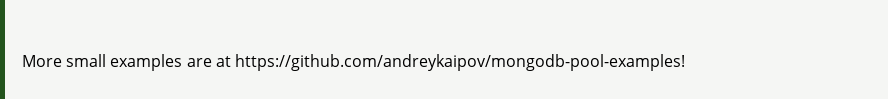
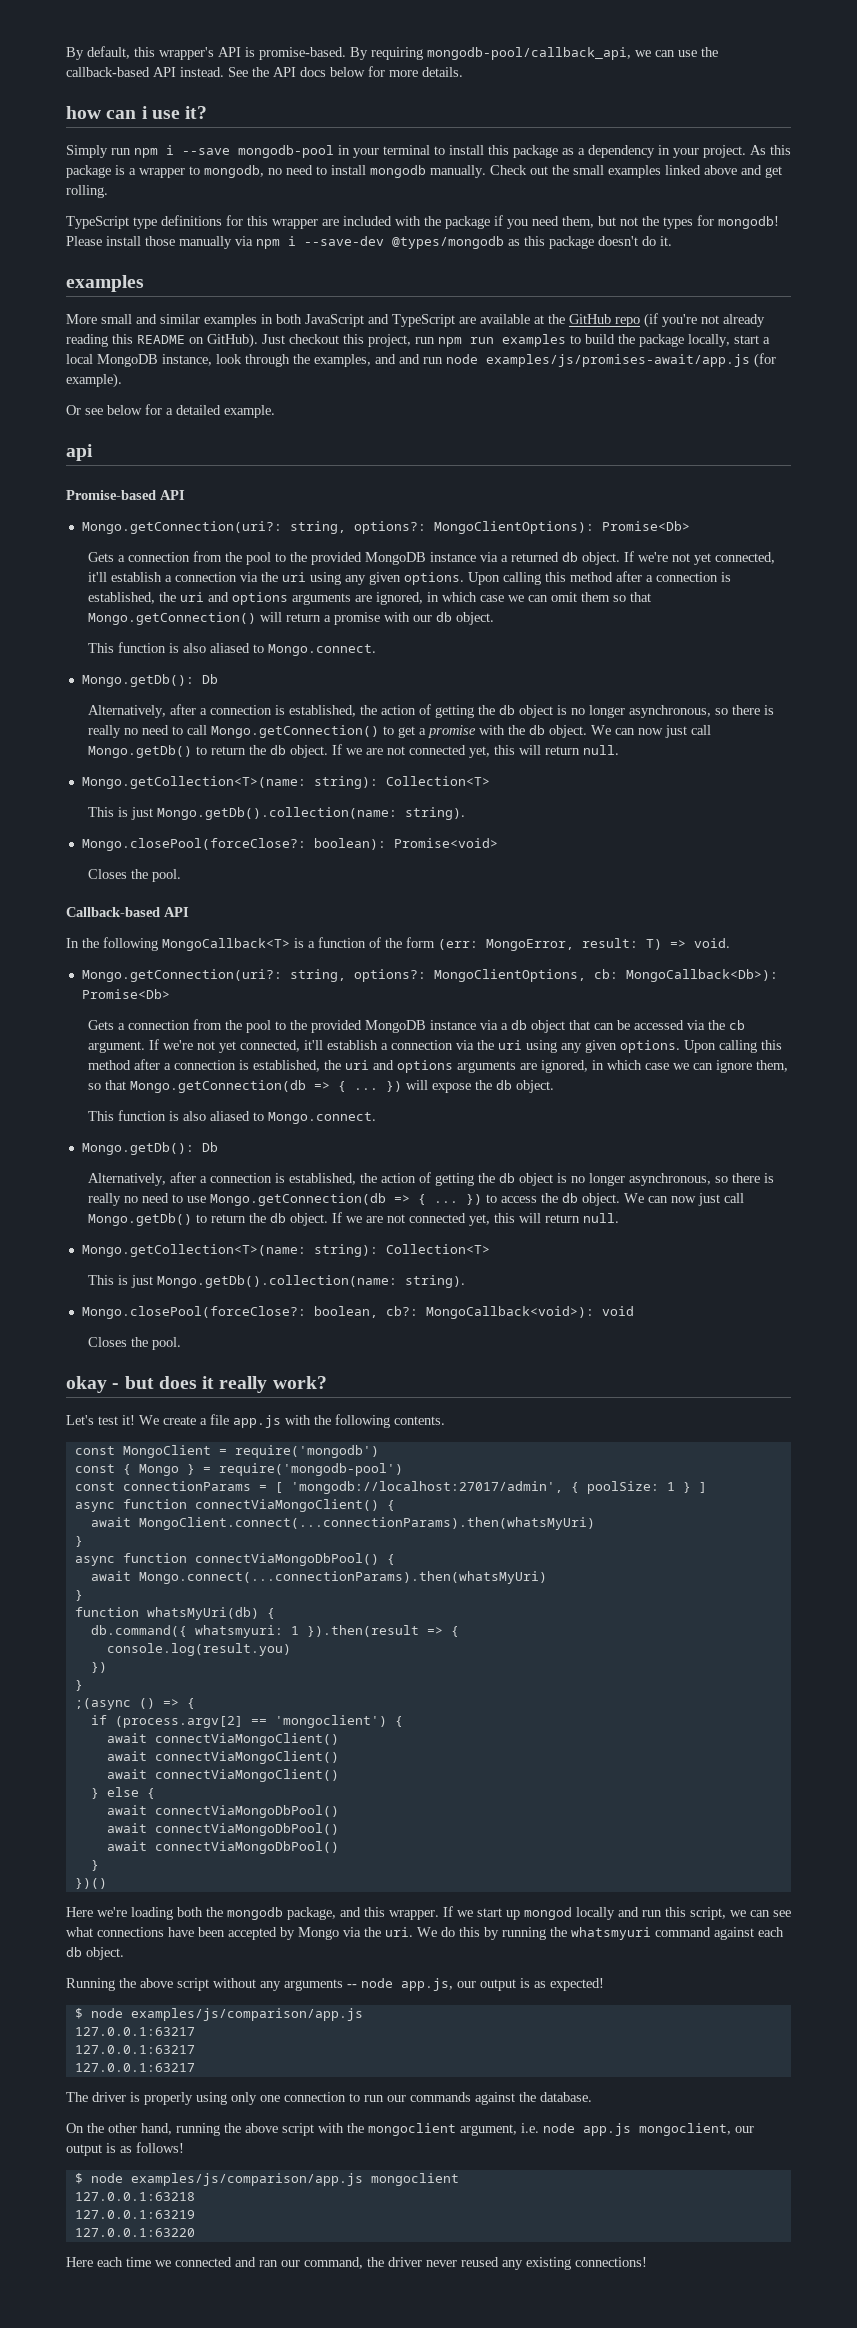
[22,54,685,71] More small examples are at https://github.com/andreykaipov/mongodb-pool-examples! -> [66,46,718,60] [66,66,463,77] [66,106,208,119] [66,145,791,158] [66,165,782,178] [66,185,108,198] [66,215,779,229] [66,236,672,249] [66,275,144,292] [66,313,765,328] [66,333,770,348] [66,353,776,368] [66,373,122,388] [66,404,275,418] [66,444,93,461] [66,490,185,500] [81,521,690,534] [87,551,775,565] [87,571,731,585] [87,592,651,605] [87,612,494,625] [87,642,376,656] [81,674,218,687] [87,704,774,718] [87,725,711,738] [87,744,619,758] [81,776,490,789] [87,807,465,820] [81,838,498,851] [87,869,181,882] [66,907,189,917] [66,937,730,951] [81,969,778,982] [81,989,170,999] [87,1019,745,1033] [87,1039,782,1053] [87,1059,788,1073] [87,1080,554,1093] [87,1110,376,1124] [81,1142,218,1155] [87,1172,774,1186] [87,1193,744,1206] [87,1212,619,1226] [81,1244,490,1257] [87,1275,465,1288] [81,1306,634,1319] [87,1337,181,1350] [66,1376,327,1393] [66,1414,445,1428] [74,1445,379,1458] [74,1463,403,1476] [74,1481,707,1494] [74,1499,395,1512] [90,1517,595,1530] [74,1536,83,1547] [74,1553,395,1566] [90,1571,547,1584] [74,1590,83,1601] [74,1607,275,1620] [90,1625,459,1638] [106,1643,291,1656] [90,1662,107,1673] [74,1680,83,1691] [74,1698,195,1710] [90,1715,403,1728] [106,1733,339,1746] [106,1751,339,1764] [106,1769,339,1782] [90,1787,155,1799] [106,1805,339,1818] [106,1823,339,1836] [106,1841,339,1854] [90,1860,99,1871] [74,1878,107,1889] [66,1906,791,1920] [66,1927,784,1940] [66,1947,124,1960] [66,1978,604,1991] [74,2008,363,2021] [74,2027,195,2036] [74,2045,195,2054] [74,2063,195,2072] [66,2092,592,2105] [66,2123,754,2136] [66,2142,184,2156] [74,2173,459,2186] [74,2192,195,2201] [74,2210,195,2219] [74,2228,195,2237] [66,2257,647,2270] By default, this wrapper's API is promise-based. By requiring mongodb-pool/callback_api, we can use the callback-based API instead. See the API docs below for more details. // how can i use it? // Simply run npm i --save mongodb-pool in your terminal to install this package as a dependency in your project. As this package is a wrapper to mongodb, no need to install mongodb manually. Check out the small examples linked above and get rolling. // TypeScript type definitions for this wrapper are included with the package if you need them, but not the types for mongodb! Please install those manually via npm i --save-dev @types/mongodb as this package doesn't do it. // examples // More small and similar examples in both JavaScript and TypeScript are available at the GitHub repo (if you're not already reading this README on GitHub). Just checkout this project, run npm run examples to build the package locally, start a local MongoDB instance, look through the examples, and and run node examples/js/promises-await/app.js (for example). // Or see below for a detailed example. // api // Promise-based API // Mongo.getConnection(uri?: string, options?: MongoClientOptions): Promise<Db> // Gets a connection from the pool to the provided MongoDB instance via a returned db object. If we're not yet connected, it'll establish a connection via the uri using any given options. Upon calling this method after a connection is established, the uri and options arguments are ignored, in which case we can omit them so that Mongo.getConnection() will return a promise with our db object. // This function is also aliased to Mongo.connect. // Mongo.getDb(): Db // Alternatively, after a connection is established, the action of getting the db object is no longer asynchronous, so there is really no need to call Mongo.getConnection() to get a promise with the db object. We can now just call Mongo.getDb() to return the db object. If we are not connected yet, this will return null. // Mongo.getCollection<T>(name: string): Collection<T> // This is just Mongo.getDb().collection(name: string). // Mongo.closePool(forceClose?: boolean): Promise<void> // Closes the pool. // Callback-based API // In the following MongoCallback<T> is a function of the form (err: MongoError, result: T) => void. // Mongo.getConnection(uri?: string, options?: MongoClientOptions, cb: MongoCallback<Db>): Promise<Db> // Gets a connection from the pool to the provided MongoDB instance via a db object that can be accessed via the cb argument. If we're not yet connected, it'll establish a connection via the uri using any given options. Upon calling this method after a connection is established, the uri and options arguments are ignored, in which case we can ignore them, so that Mongo.getConnection(db => { ... }) will expose the db object. // This function is also aliased to Mongo.connect. // Mongo.getDb(): Db // Alternatively, after a connection is established, the action of getting the db object is no longer asynchronous, so there is really no need to use Mongo.getConnection(db => { ... }) to access the db object. We can now just call Mongo.getDb() to return the db object. If we are not connected yet, this will return null. // Mongo.getCollection<T>(name: string): Collection<T> // This is just Mongo.getDb().collection(name: string). // Mongo.closePool(forceClose?: boolean, cb?: MongoCallback<void>): void // Closes the pool. // okay - but does it really work? // Let's test it! We create a file app.js with the following contents. // const MongoClient = require('mongodb') // const { Mongo } = require('mongodb-pool') // const connectionParams = [ 'mongodb://localhost:27017/admin', { poolSize: 1 } ] // async function connectViaMongoClient() { // await MongoClient.connect(...connectionParams).then(whatsMyUri) // } // async function connectViaMongoDbPool() { // await Mongo.connect(...connectionParams).then(whatsMyUri) // } // function whatsMyUri(db) { // db.command({ whatsmyuri: 1 }).then(result => { // console.log(result.you) // }) // } // ;(async () => { // if (process.argv[2] == 'mongoclient') { // await connectViaMongoClient() // await connectViaMongoClient() // await connectViaMongoClient() // } else { // await connectViaMongoDbPool() // await connectViaMongoDbPool() // await connectViaMongoDbPool() // } // })() // Here we're loading both the mongodb package, and this wrapper. If we start up mongod locally and run this script, we can see what connections have been accepted by Mongo via the uri. We do this by running the whatsmyuri command against each db object. // Running the above script without any arguments -- node app.js, our output is as expected! // $ node examples/js/comparison/app.js // 127.0.0.1:63217 // 127.0.0.1:63217 // 127.0.0.1:63217 // The driver is properly using only one connection to run our commands against the database. // On the other hand, running the above script with the mongoclient argument, i.e. node app.js mongoclient, our output is as follows! // $ node examples/js/comparison/app.js mongoclient // 127.0.0.1:63218 // 127.0.0.1:63219 // 127.0.0.1:63220 // Here each time we connected and ran our command, the driver never reused any existing connections!

